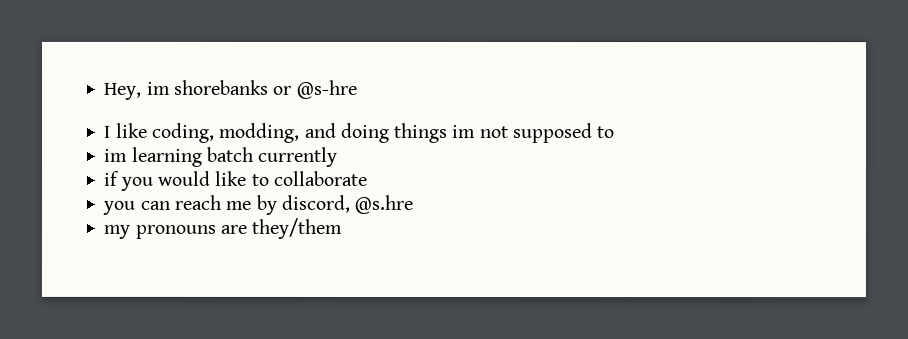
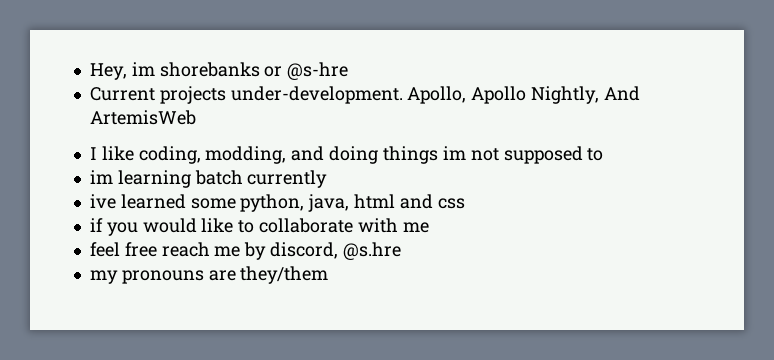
(358, 89) none -> [89,86,640,104] [89,110,196,125] // Current projects under-development. Apollo, Apollo Nightly, And ArtemisWeb
(339, 156) none -> [89,194,465,212] // ive learned some python, java, html and css
[102,200,170,215] // you can -> [357,218,429,233] [89,242,157,257] with me // feel free

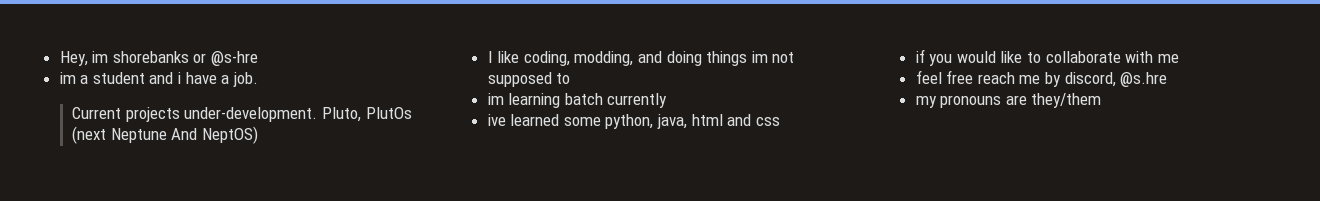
[89,86,640,104] [89,110,196,125] Current projects under-development. Apollo, Apollo Nightly, And ArtemisWeb -> [59,72,258,87] [72,107,412,122] [72,126,259,144] im a student and i have a job. // Current projects under-development. Pluto, PlutOs (next Neptune And NeptOS)

